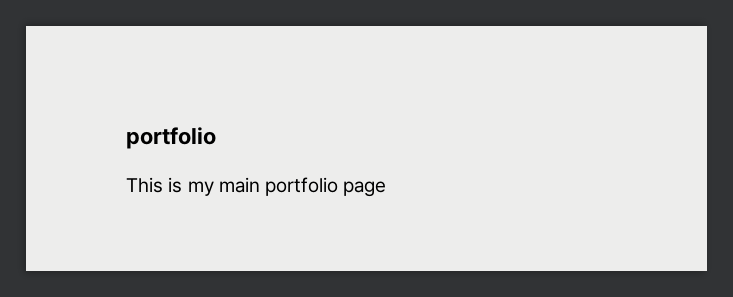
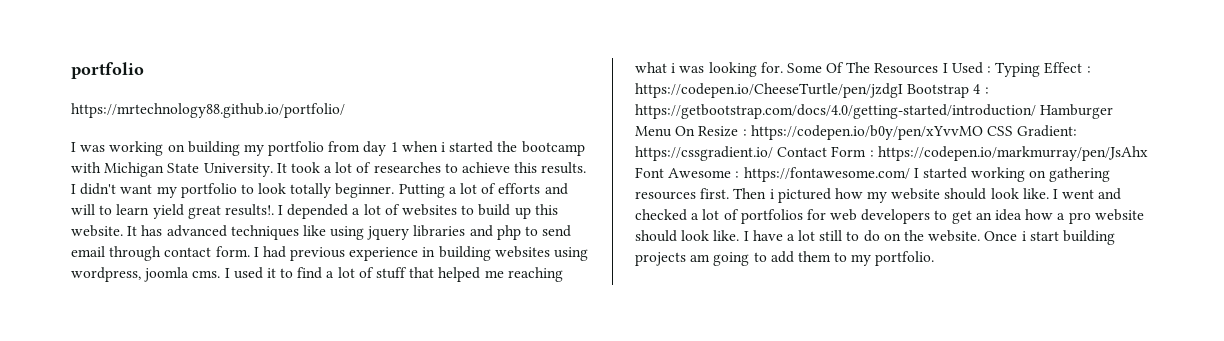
[126,177,387,197] This is my main portfolio page -> [71,103,345,118] [71,141,585,156] [71,162,587,177] [71,183,568,198] [71,204,558,219] [71,225,572,240] [71,246,589,261] [71,267,563,282] [635,62,1091,77] [635,83,989,98] [635,104,1114,119] [635,125,1078,140] [635,146,1148,161] [635,167,1111,182] [635,188,1122,203] [635,209,1144,224] [635,230,1115,245] [635,251,935,266] https://mrtechnology88.github.io/portfolio/ // I was working on building my portfolio from day 1 when i started the bootcamp with Michigan State University. It took a lot of researches to achieve this results. I didn't want my portfolio to look totally beginner. Putting a lot of efforts and will to learn yield great results!. I depended a lot of websites to build up this website. It has advanced techniques like using jquery libraries and php to send email through contact form. I had previous experience in building websites using wordpress, joomla cms. I used it to find a lot of stuff that helped me reaching what i was looking for. Some Of The Resources I Used : Typing Effect : https://codepen.io/CheeseTurtle/pen/jzdgI Bootstrap 4 : https://getbootstrap.com/docs/4.0/getting-started/introduction/ Hamburger Menu On Resize : https://codepen.io/b0y/pen/xYvvMO CSS Gradient: https://cssgradient.io/ Contact Form : https://codepen.io/markmurray/pen/JsAhx Font Awesome : https://fontawesome.com/ I started working on gathering resources first. Then i pictured how my website should look like. I went and checked a lot of portfolios for web developers to get an idea how a pro website should look like. I have a lot still to do on the website. Once i start building projects am going to add them to my portfolio.

